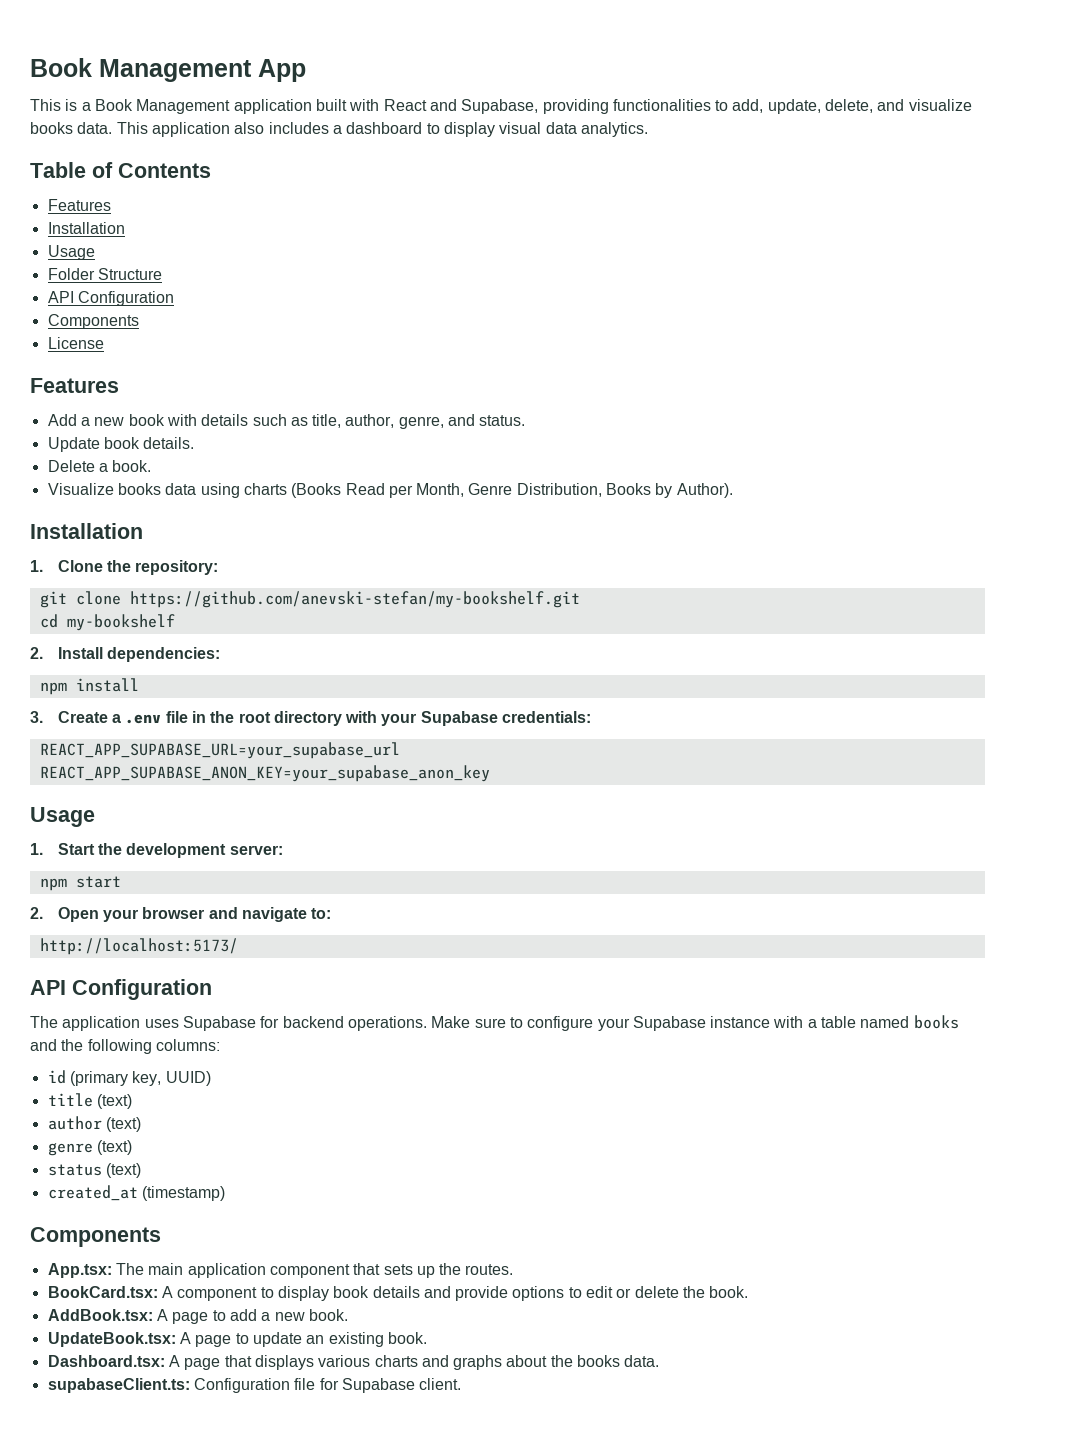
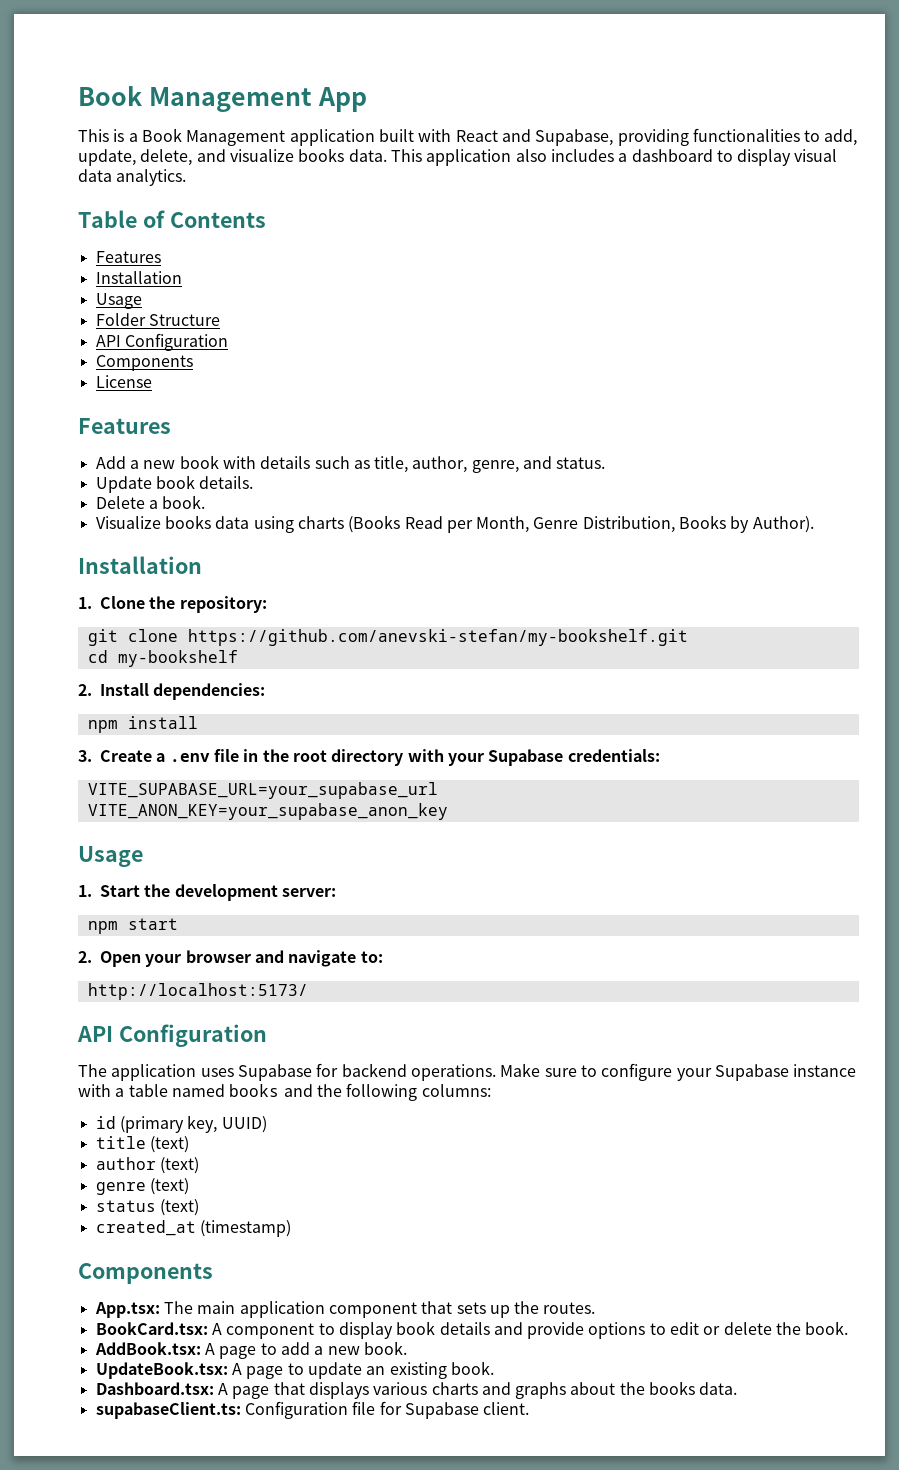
[39,742,400,759] [39,765,490,782] REACT_APP_SUPABASE_URL=your_supabase_url // REACT_APP_SUPABASE_ANON_KEY=your_supabase_anon_key -> [87,782,438,799] [87,803,448,820] VITE_SUPABASE_URL=your_supabase_url // VITE_ANON_KEY=your_supabase_anon_key

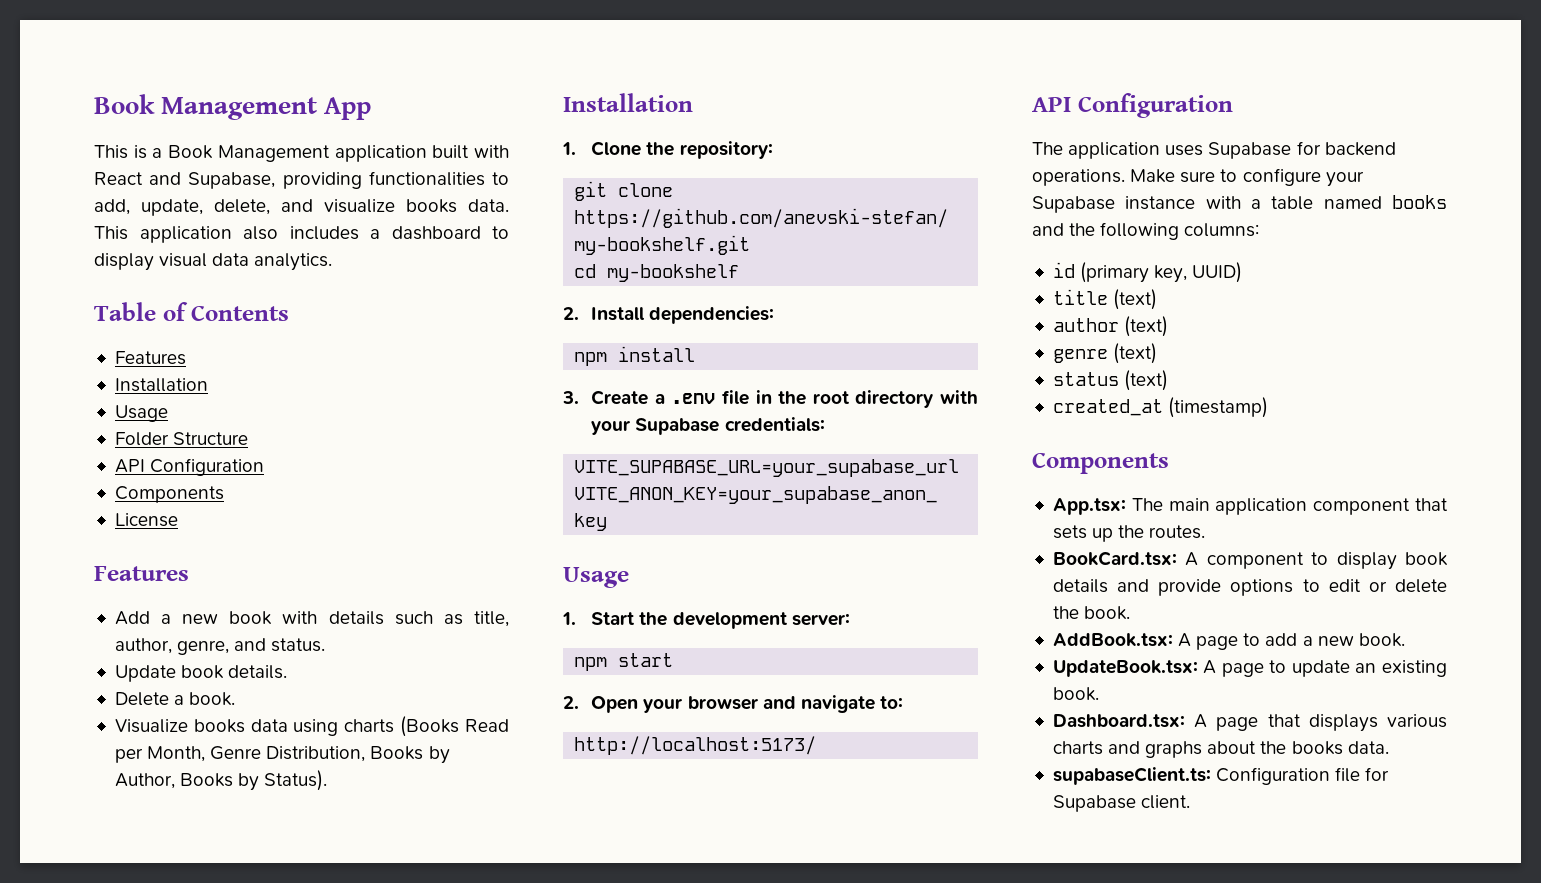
[752,516,814,533] Author). -> [114,770,328,791] Author, Books by Status).

